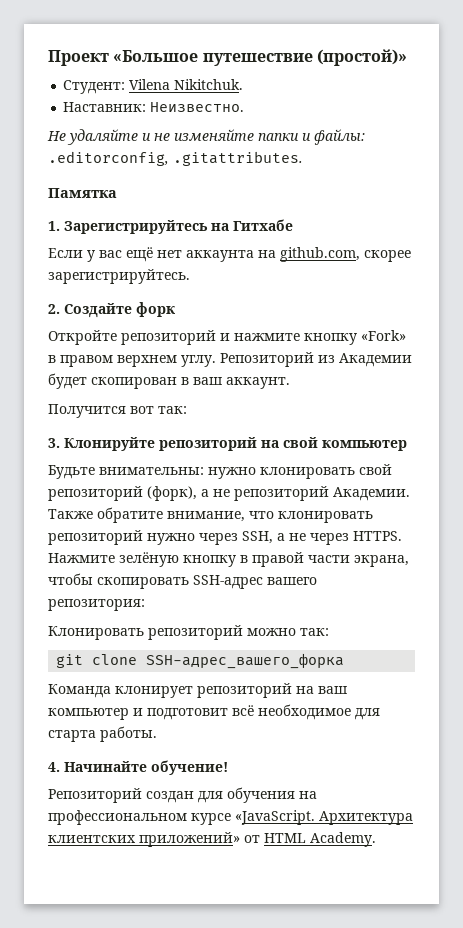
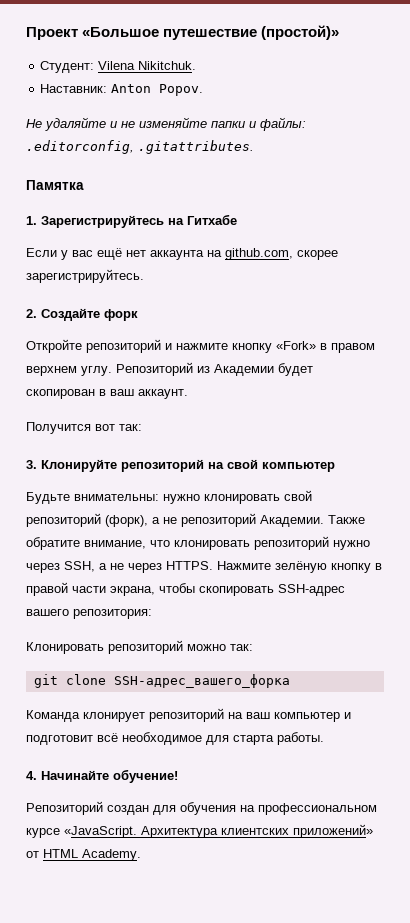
[150,102,245,112] Неизвестно. -> [111,84,204,96] Anton Popov.

